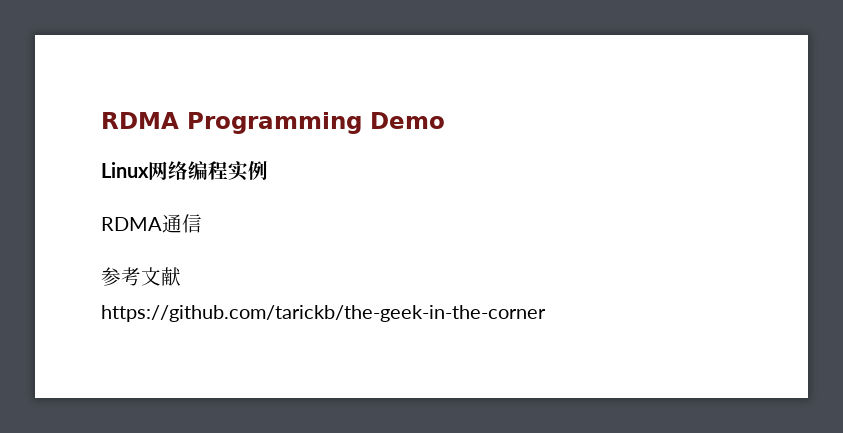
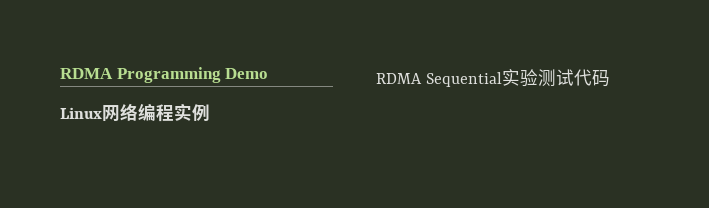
[162,214,202,233] [101,267,181,286] [101,305,546,322] 通信 // 参考文献 // https://github.com/tarickb/the-geek-in-the-corner -> [425,69,610,87] Sequential实验测试代码

